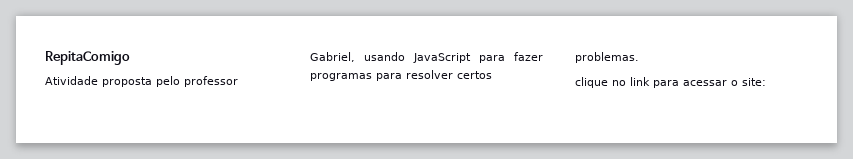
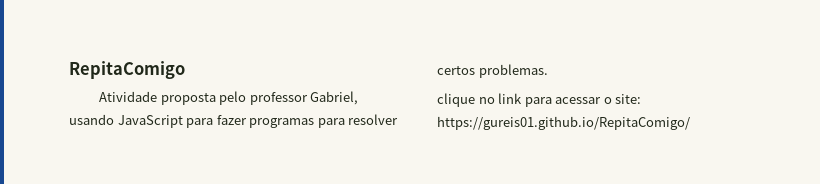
(766, 82) none -> [437,116,690,130] https://gureis01.github.io/RepitaComigo/

